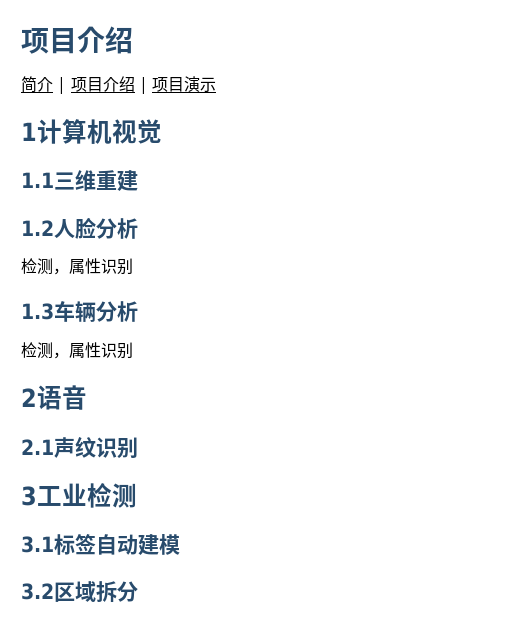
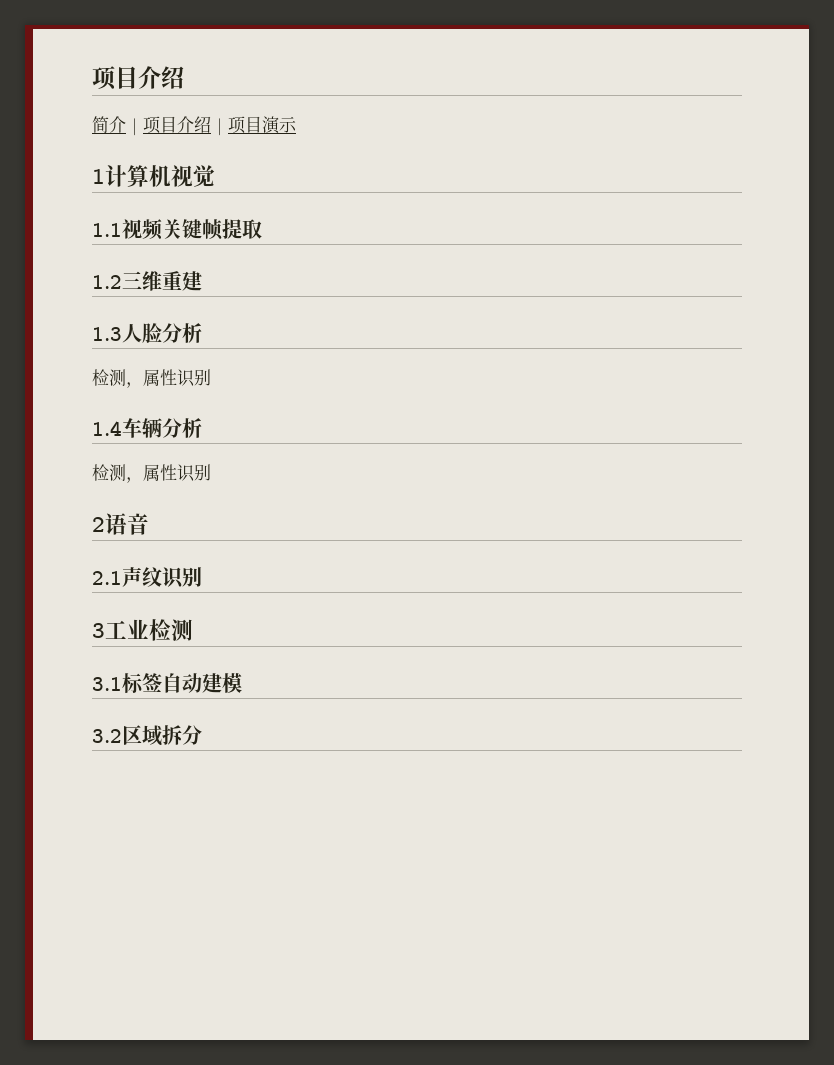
(54, 180) none -> [122,219,262,240] [92,275,122,289] 视频关键帧提取 // 1.2
[21,220,54,236] 1.2 -> [92,327,122,341] 1.3
[21,303,54,320] 1.3 -> [92,421,122,436] 1.4

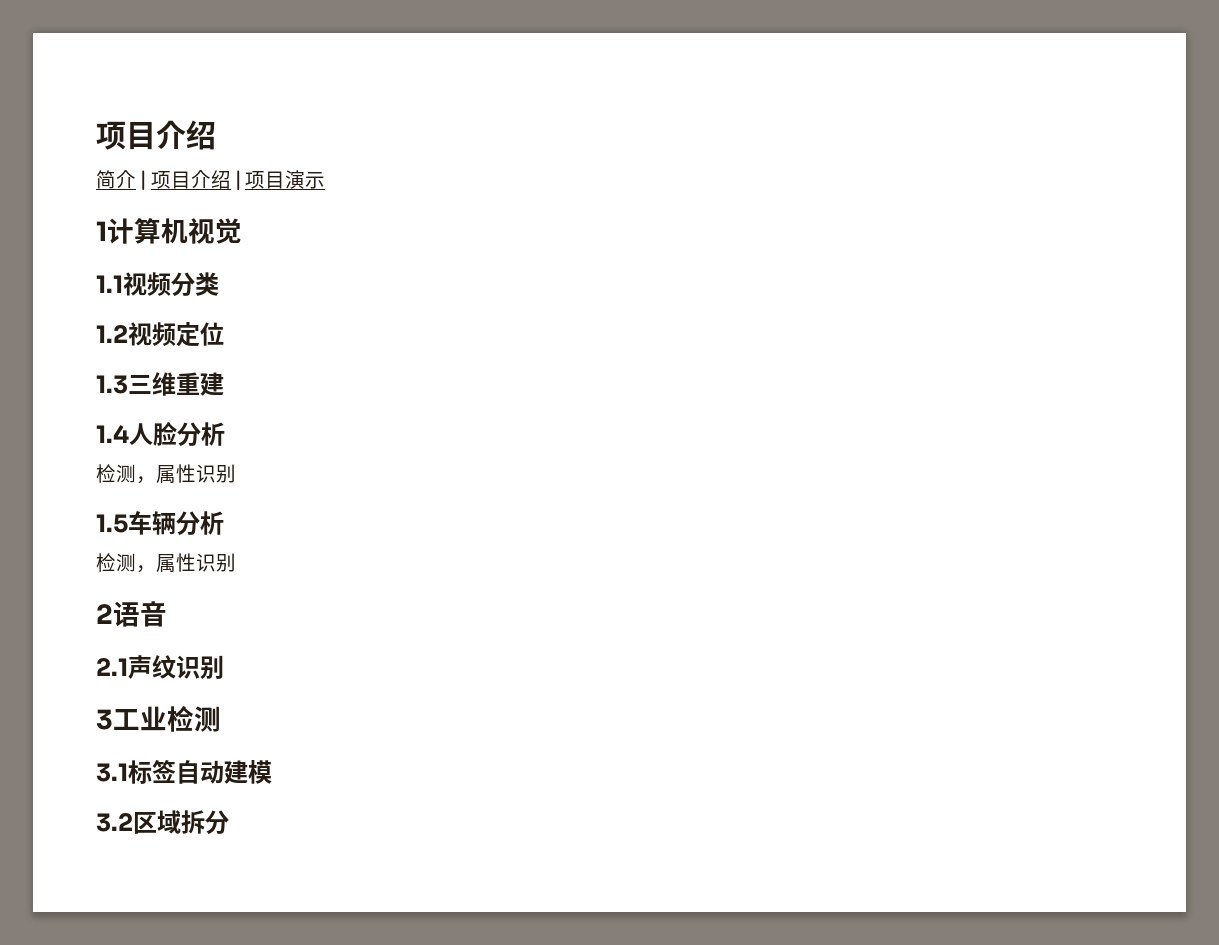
[162,219,262,240] 关键帧提取 -> [171,272,219,297] 分类
(122, 282) none -> [128,322,224,347] [96,375,128,394] 视频定位 // 1.3
[92,327,122,341] 1.3 -> [96,424,129,443] 1.4
[92,421,122,436] 1.4 -> [96,514,128,533] 1.5

